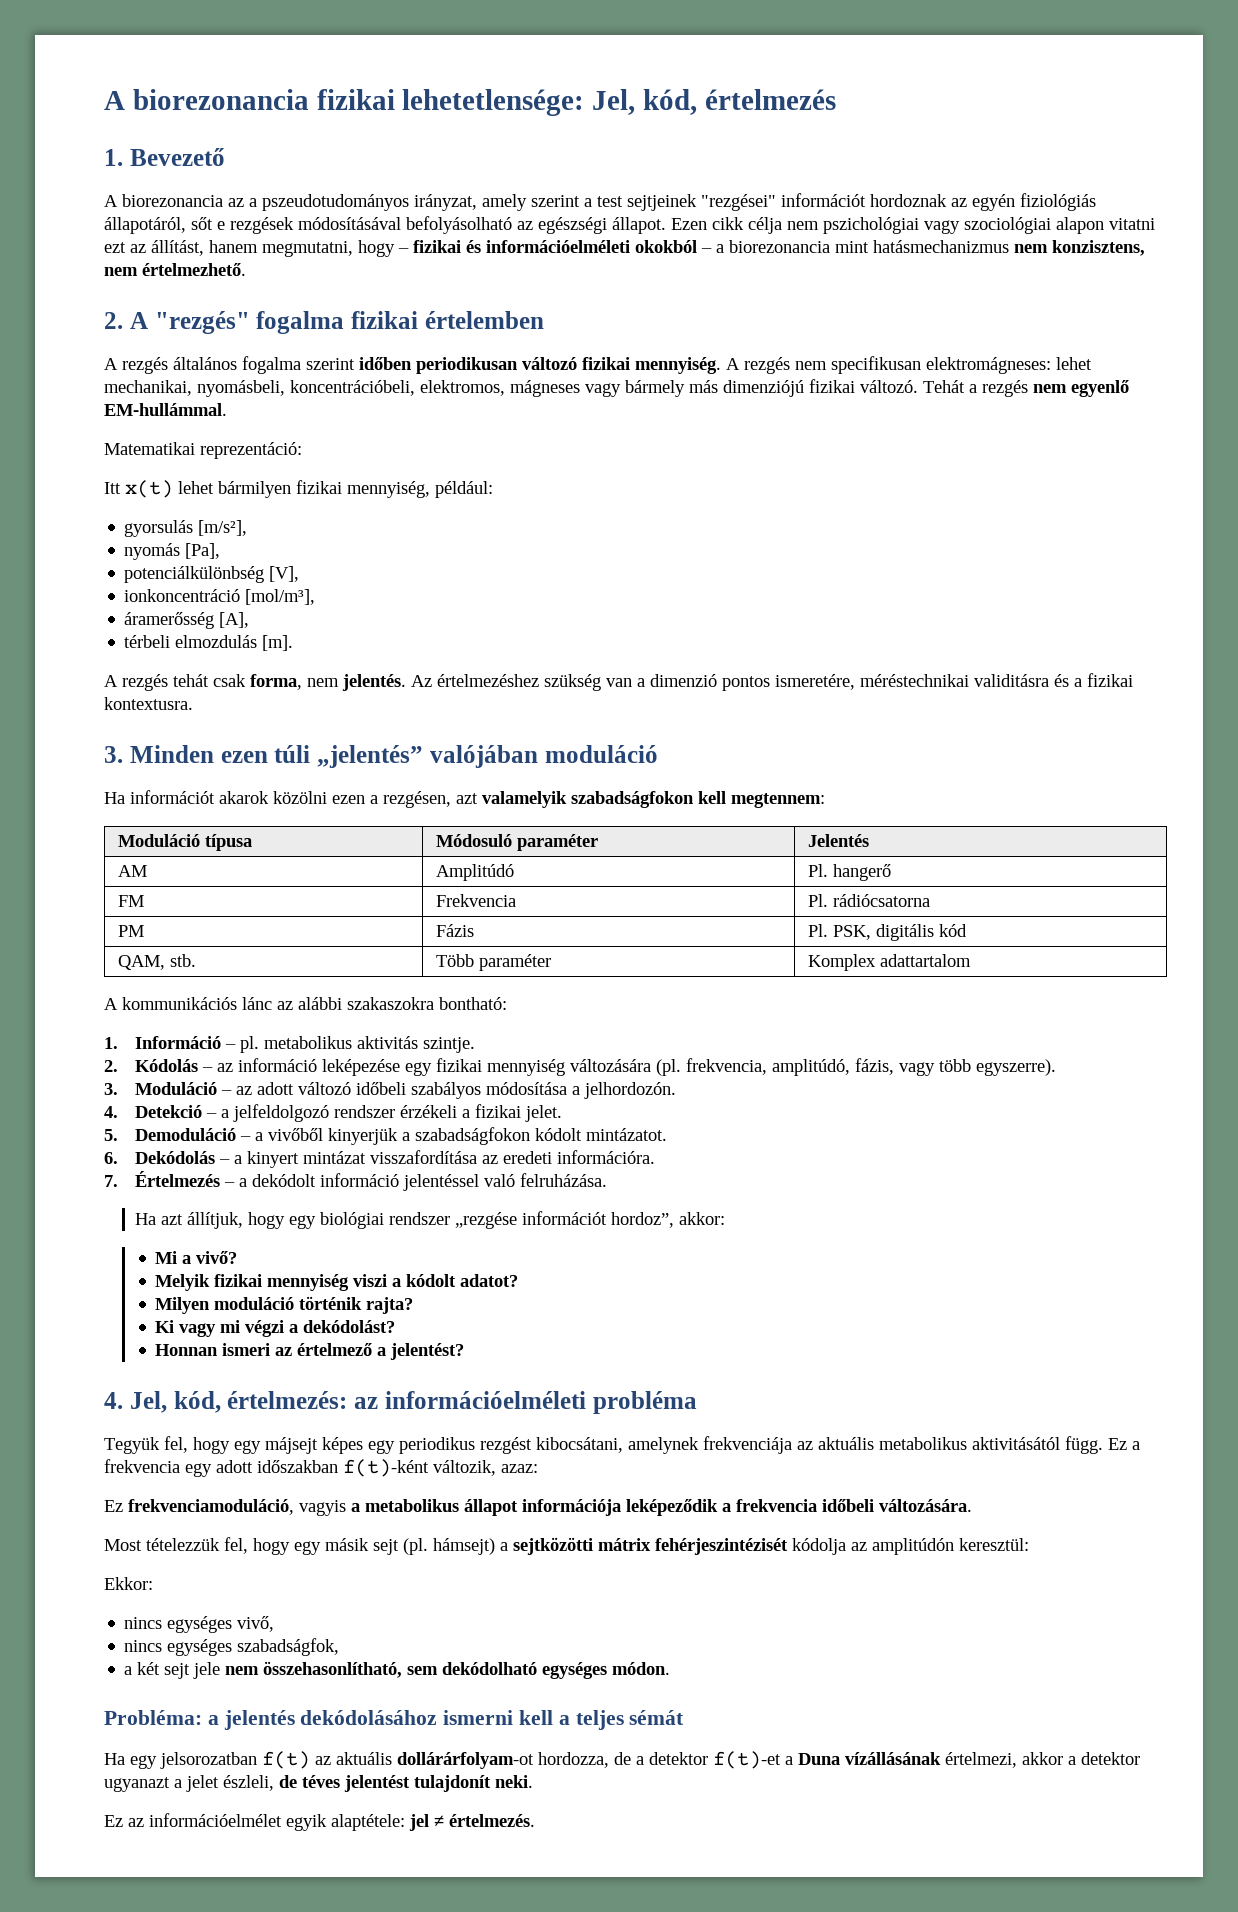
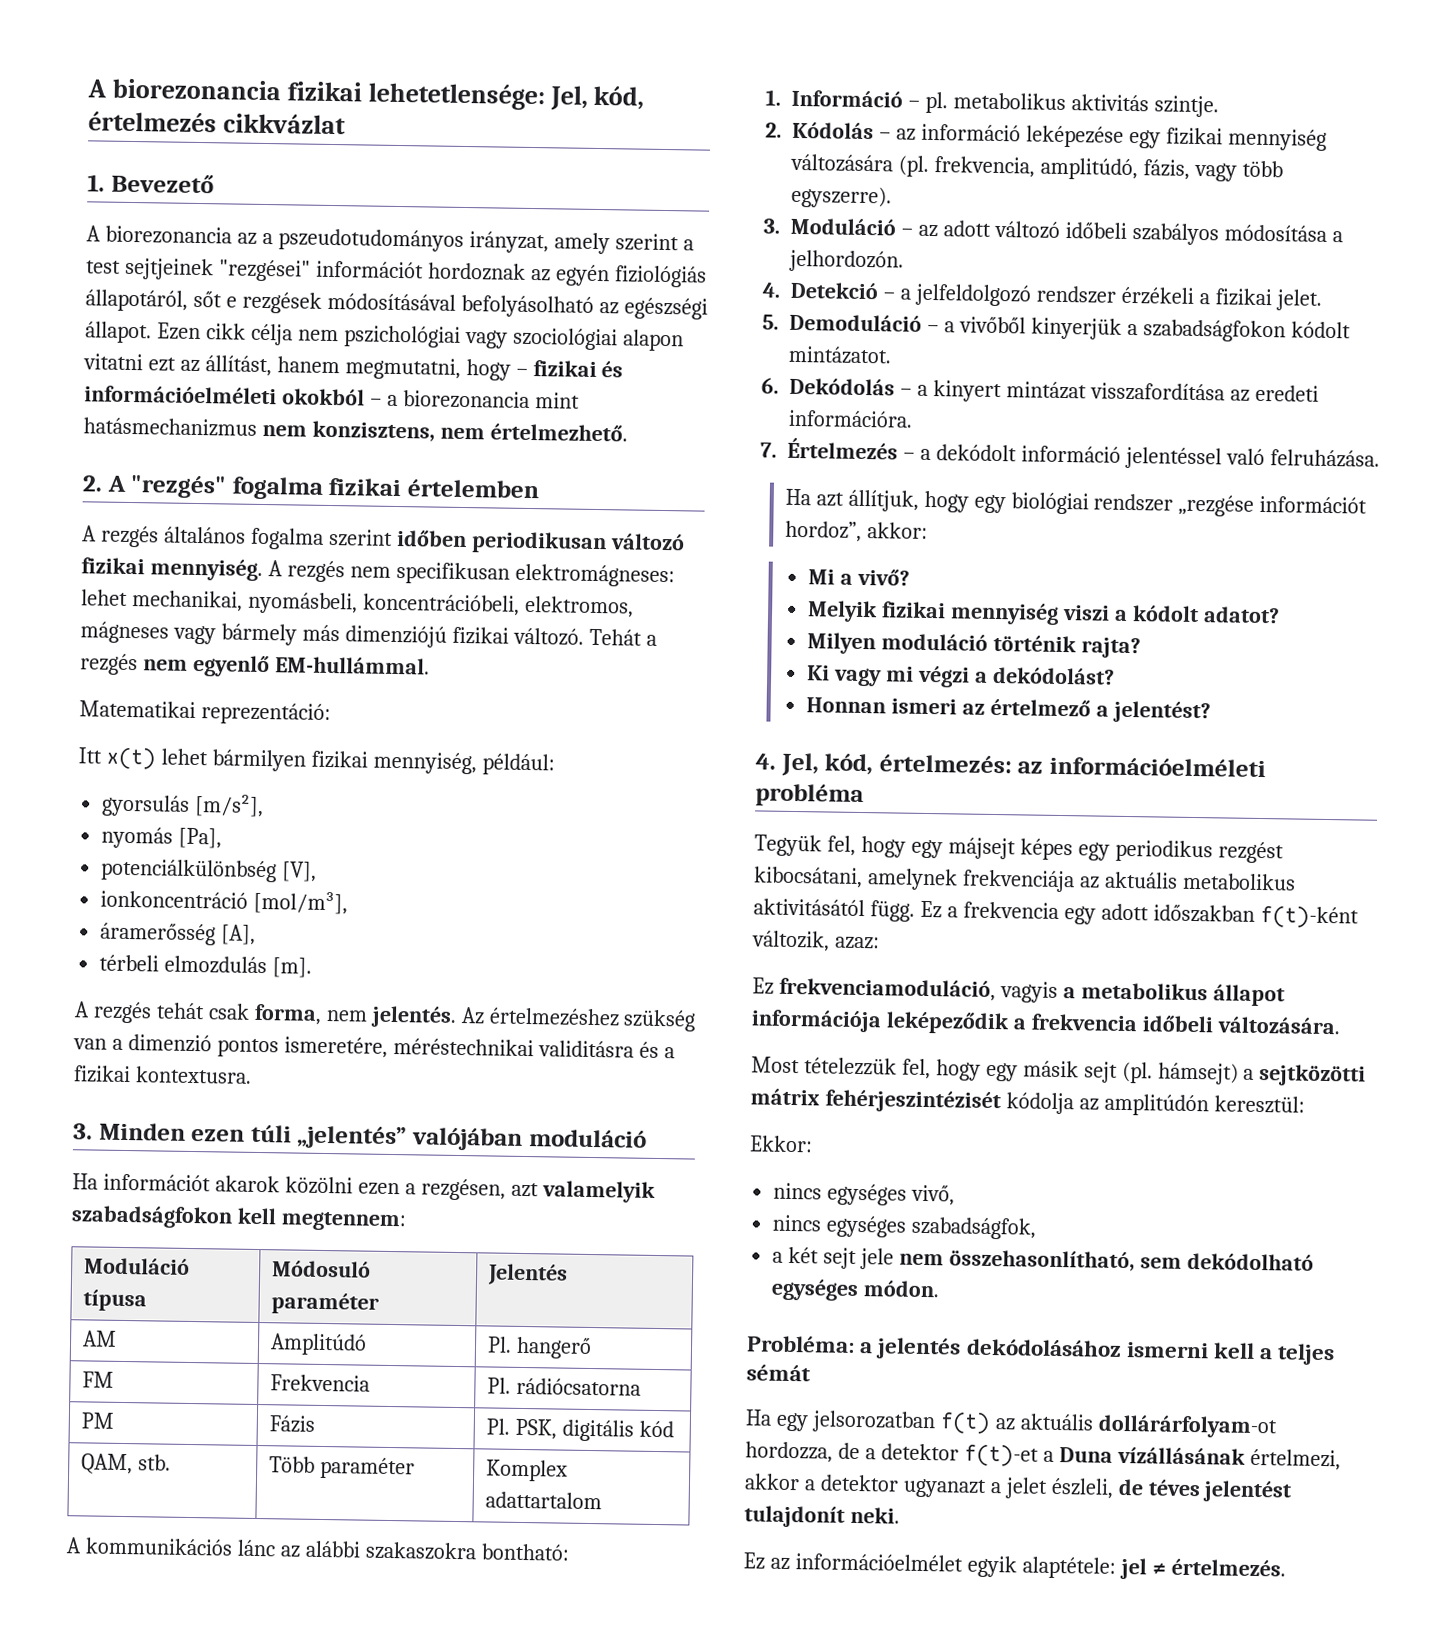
(836, 99) none -> [222,113,346,135] cikkvázlat

